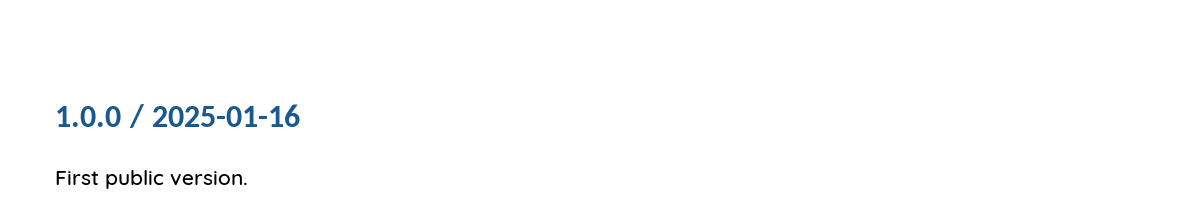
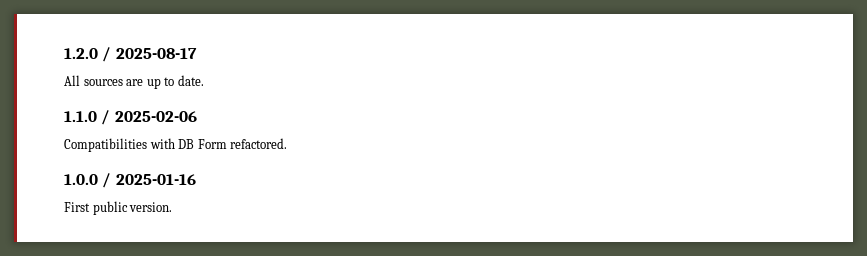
(55, 116) none -> [64,47,197,62] [64,75,204,89] [64,110,197,125] [64,138,288,152] 1.2.0 / 2025-08-17 // All sources are up to date. // 1.1.0 / 2025-02-06 // Compatibilities with DB Form refactored. //

